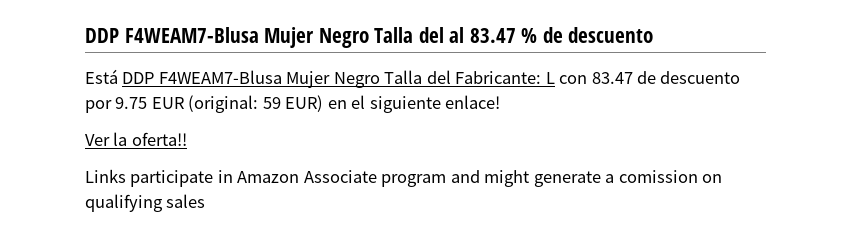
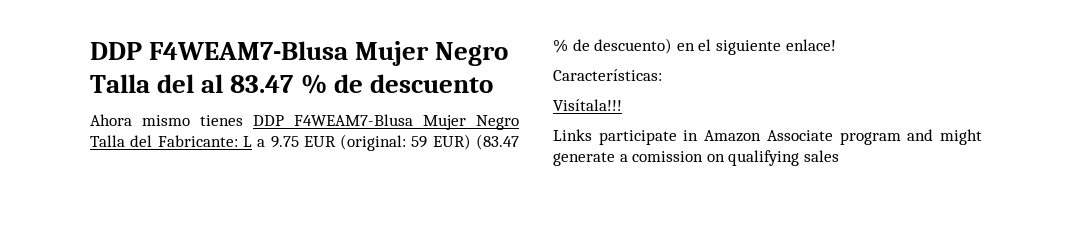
[85,69,118,84] Está -> [90,114,243,126] Ahora mismo tienes
[559,71,741,84] [85,100,112,113] con 83.47 de descuento por -> [257,139,266,147] a
(324, 103) none -> [475,134,519,150] [553,38,673,54] (83.47 % de descuento)
[85,132,187,146] Ver la oferta!! -> [553,69,662,81] [553,99,622,111] Características: // Visítala!!!

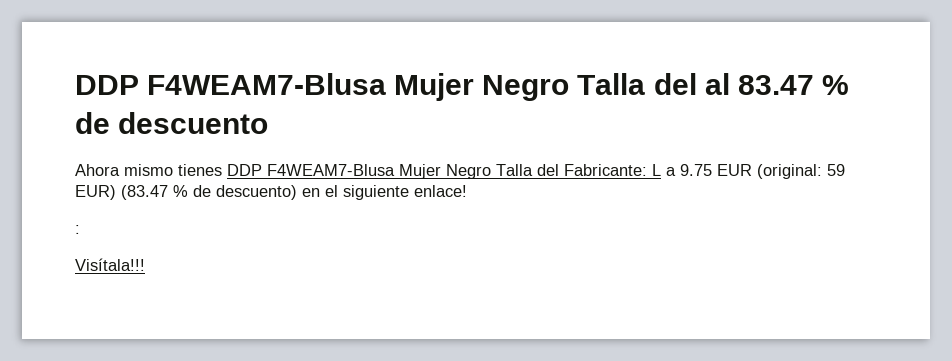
[553,69,662,81] Características: -> [75,225,80,234] :
[553,129,982,145] [553,150,839,166] // Links participate in Amazon Associate program and might generate a comission on qualifying sales -> (145, 264) none

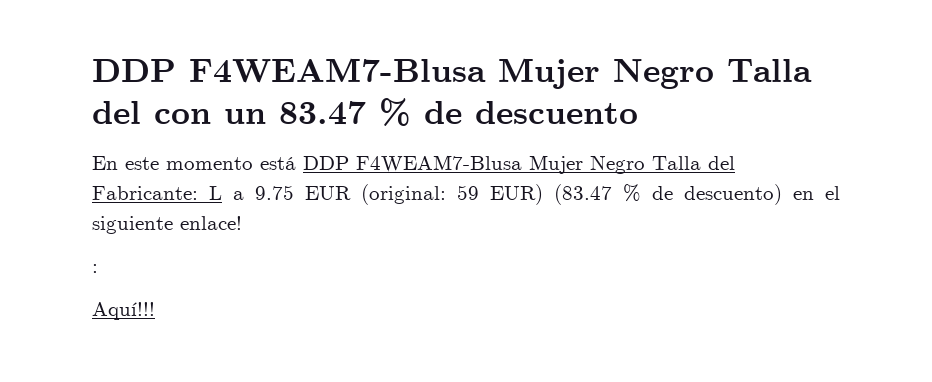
[75,73,730,101] DDP F4WEAM7-Blusa Mujer Negro Talla del al -> [92,58,812,89] [92,101,266,124] DDP F4WEAM7-Blusa Mujer Negro Talla del con un
[75,164,222,176] Ahora mismo tienes -> [92,156,296,170] En este momento está
[75,258,145,271] Visítala!!! -> [92,302,155,320] Aquí!!!

